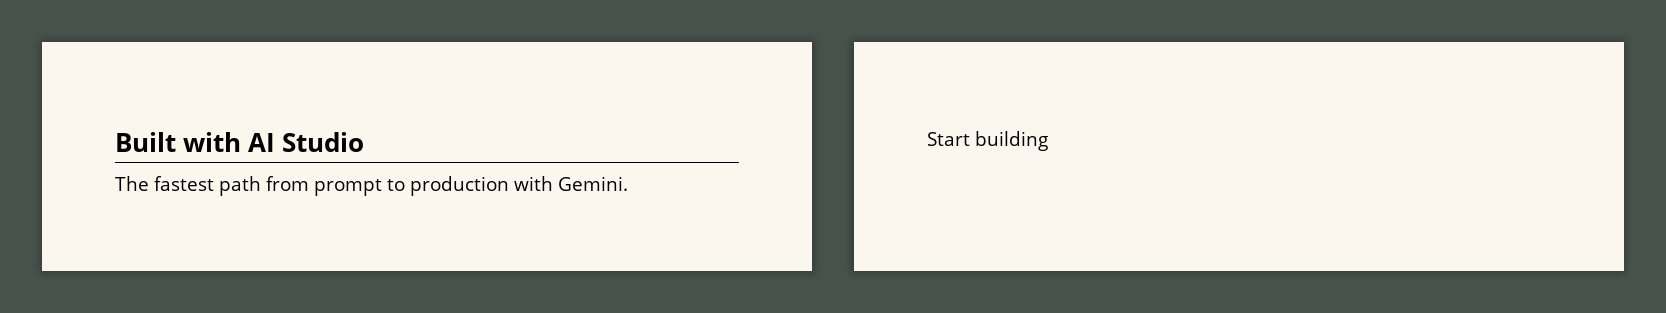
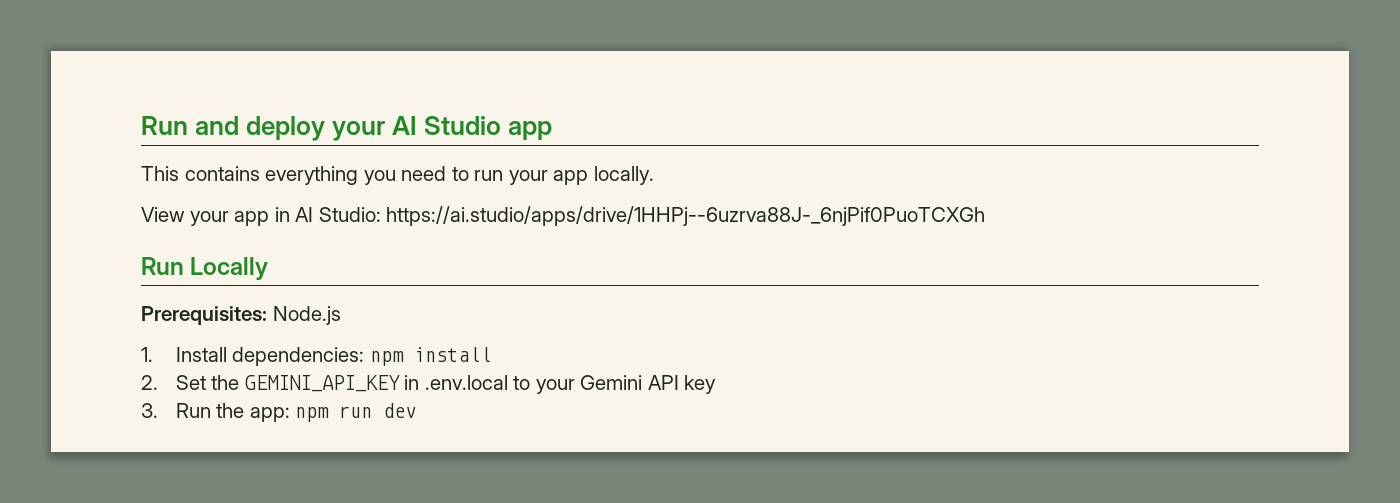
[115,132,365,152] [115,176,628,196] [927,131,1048,151] Built with AI Studio // The fastest path from prompt to production with Gemini. // Start building -> [141,116,553,141] [141,166,654,185] [141,206,986,226] [141,257,269,280] [141,306,341,325] [141,347,491,366] [141,375,717,394] [141,403,417,422] Run and deploy your AI Studio app // This contains everything you need to run your app locally. // View your app in AI Studio: https://ai.studio/apps/drive/1HHPj--6uzrva88J-_6njPif0PuoTCXGh // Run Locally // Prerequisites: Node.js // 1. Install dependencies: npm install // 2. Set the GEMINI_API_KEY in .env.local to your Gemini API key // 3. Run the app: npm run dev

